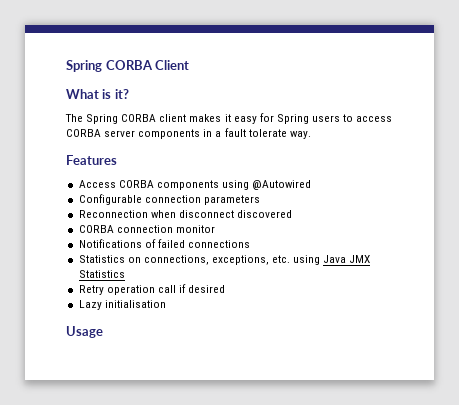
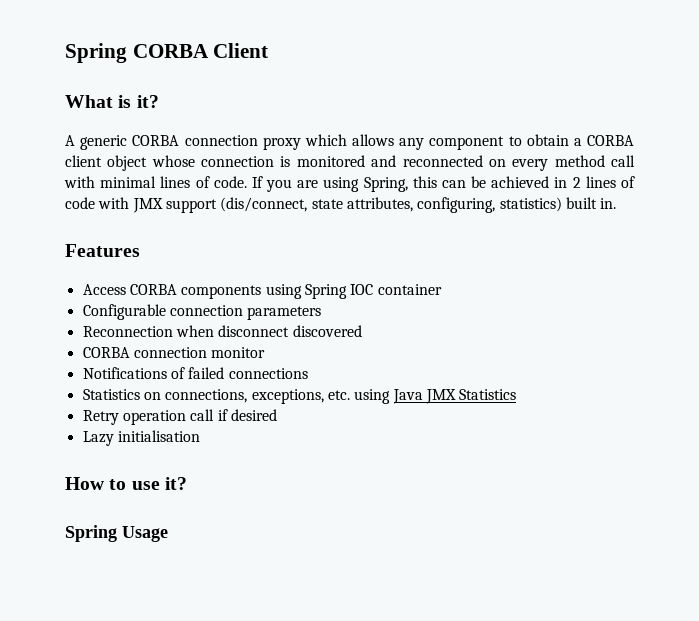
[65,113,393,124] [66,128,311,139] The Spring CORBA client makes it easy for Spring users to access CORBA server components in a fault tolerate way. -> [65,134,635,150] [65,155,636,171] [64,176,635,192] [65,197,617,213] A generic CORBA connection proxy which allows any component to obtain a CORBA client object whose connection is monitored and reconnected on every method call with minimal lines of code. If you are using Spring, this can be achieved in 2 lines of code with JMX support (dis/connect, state attributes, configuring, statistics) built in.
[252,180,312,190] @Autowired -> [304,284,442,299] Spring IOC container
(166, 304) none -> [65,477,187,490] [65,525,117,542] How to use it? // Spring

